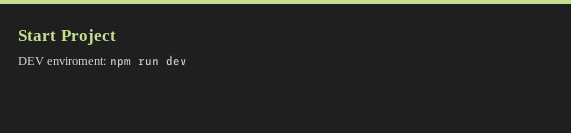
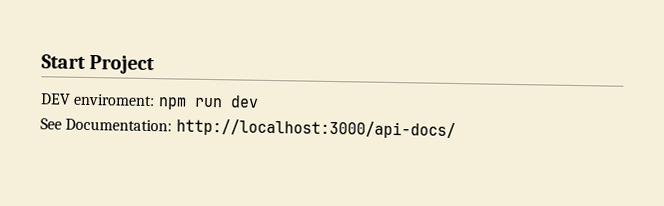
(187, 60) none -> [40,118,456,140] // See Documentation: http://localhost:3000/api-docs/

